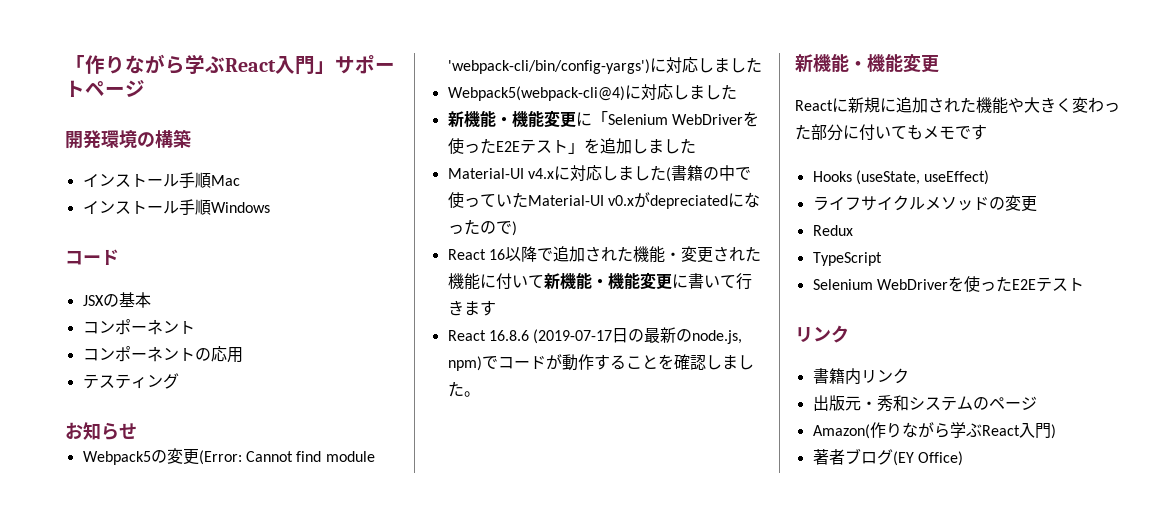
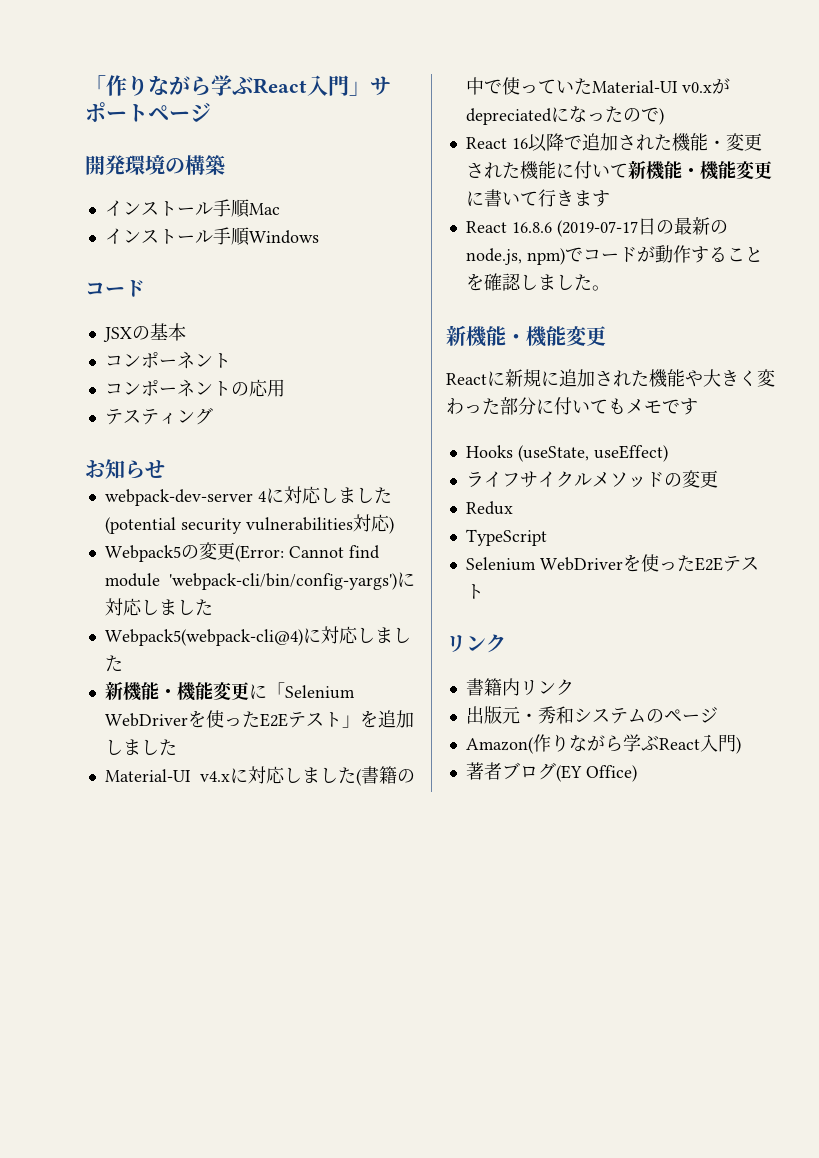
(137, 431) none -> [104,486,392,506] [104,514,394,534] // webpack-dev-server 4に対応しました(potential security vulnerabilities対応)

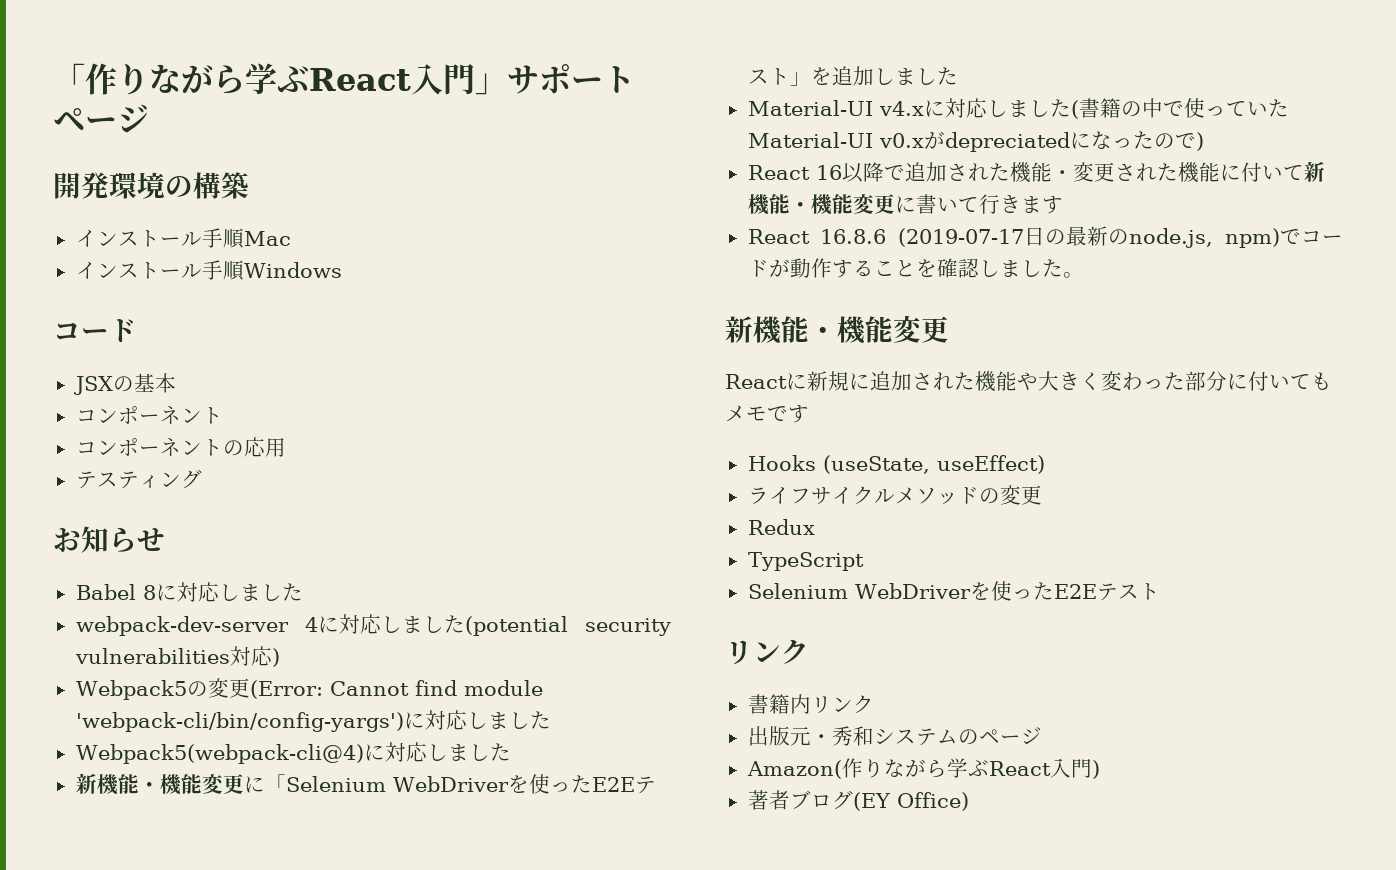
(165, 469) none -> [75,582,303,602] // Babel 8に対応しました

